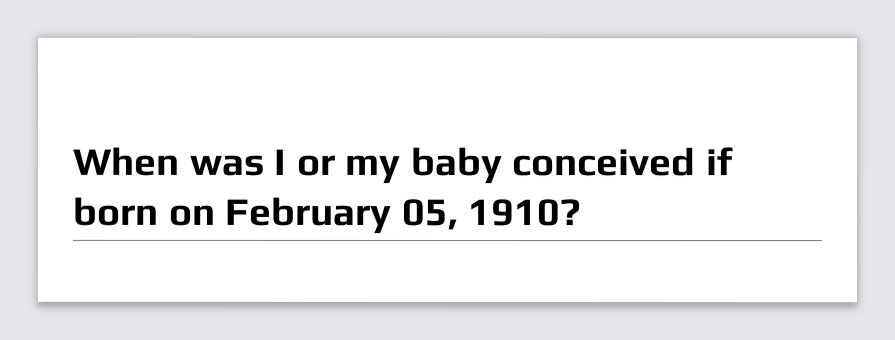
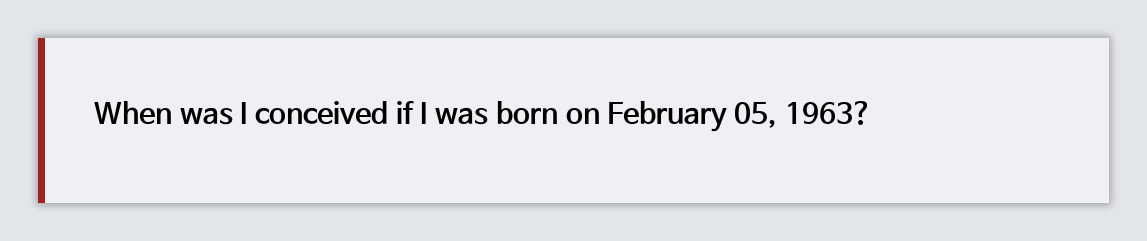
[295,146,734,185] or my baby conceived if -> [255,101,489,125] conceived if I was
[467,199,582,227] 1910? -> [784,101,872,125] 1963?

